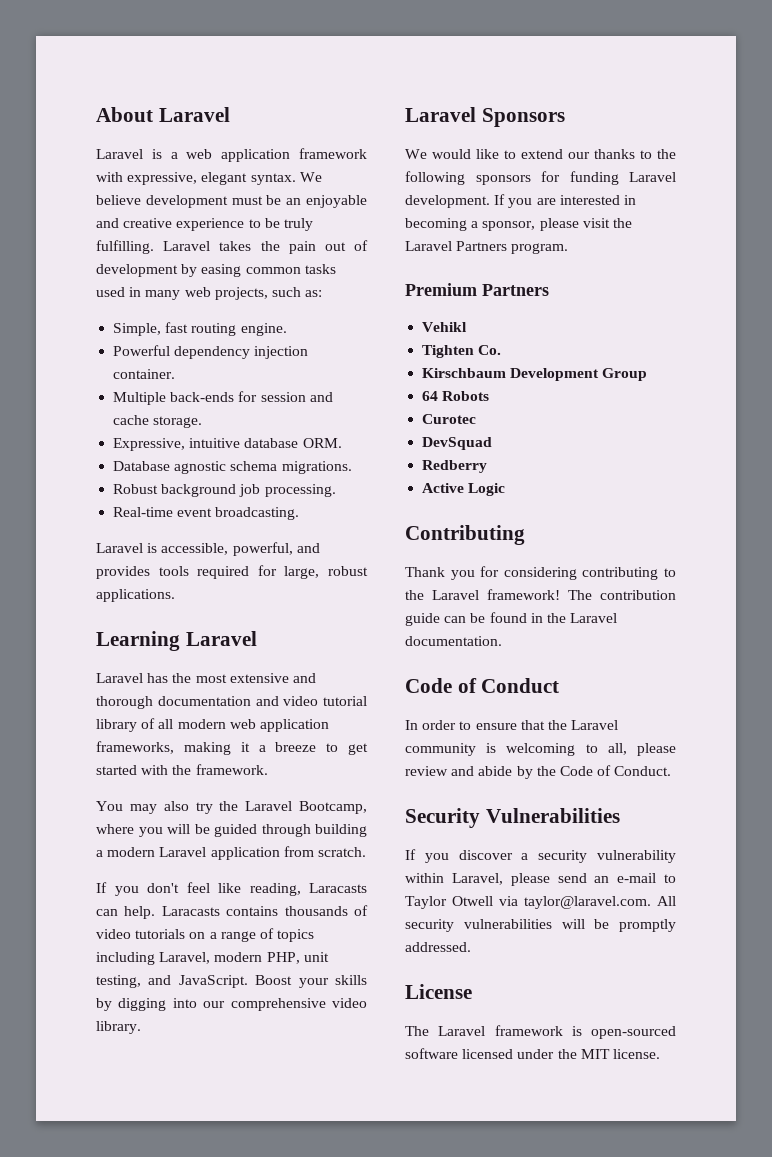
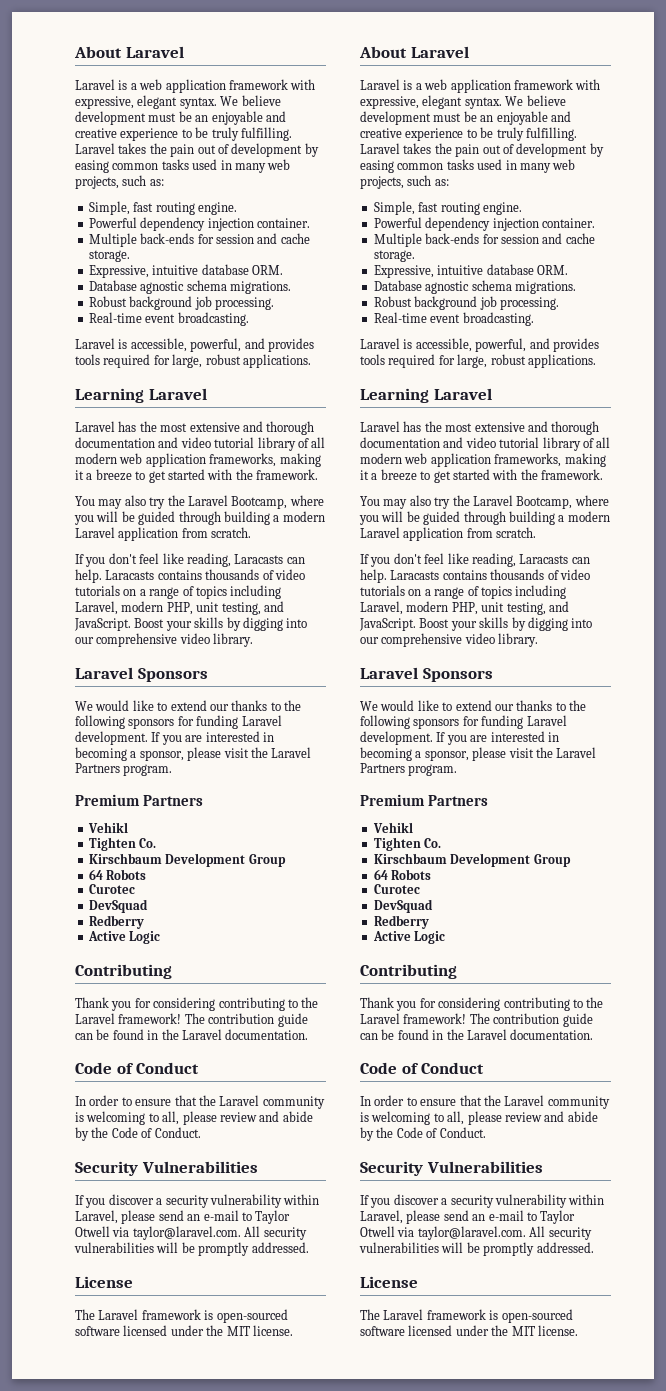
(660, 1054) none -> [359,46,469,58] [360,79,601,93] [360,95,566,109] [360,111,571,125] [360,127,577,141] [360,143,604,157] [360,159,576,173] [360,175,449,189] [373,201,522,215] [373,217,595,231] [373,233,595,247] [373,250,415,262] [373,264,568,278] [373,280,576,294] [373,296,559,310] [373,312,534,326] [360,338,599,352] [360,354,596,368] [360,388,492,403] [360,421,600,435] [360,437,611,451] [360,453,606,467] [360,469,603,483] [360,495,609,509] [359,511,610,525] [360,527,537,541] [360,553,590,567] [360,569,590,583] [360,585,567,599] [360,601,569,615] [359,617,593,631] [360,633,539,647] [360,667,493,682] [360,700,586,711] [360,715,567,729] [360,731,559,745] [360,747,597,761] [360,763,458,776] [360,794,488,806] [372,822,413,833] [373,837,442,851] [373,853,571,867] [373,869,432,880] [373,884,420,894] [373,899,433,913] [373,915,429,929] [372,931,446,944] [360,964,457,979] [360,997,604,1011] [360,1013,593,1027] [360,1029,594,1040] [360,1062,485,1074] [360,1095,610,1109] [360,1111,598,1125] [360,1127,486,1141] [360,1161,543,1176] [360,1194,605,1208] [360,1210,576,1224] [360,1226,592,1240] [359,1242,594,1256] [360,1276,418,1288] [360,1309,573,1323] [360,1325,578,1336] // About Laravel // Laravel is a web application framework with expressive, elegant syntax. We believe development must be an enjoyable and creative experience to be truly fulfilling. Laravel takes the pain out of development by easing common tasks used in many web projects, such as: // Simple, fast routing engine. // Powerful dependency injection container. // Multiple back-ends for session and cache storage. // Expressive, intuitive database ORM. // Database agnostic schema migrations. // Robust background job processing. // Real-time event broadcasting. // Laravel is accessible, powerful, and provides tools required for large, robust applications. // Learning Laravel // Laravel has the most extensive and thorough documentation and video tutorial library of all modern web application frameworks, making it a breeze to get started with the framework. // You may also try the Laravel Bootcamp, where you will be guided through building a modern Laravel application from scratch. // If you don't feel like reading, Laracasts can help. Laracasts contains thousands of video tutorials on a range of topics including Laravel, modern PHP, unit testing, and JavaScript. Boost your skills by digging into our comprehensive video library. // Laravel Sponsors // We would like to extend our thanks to the following sponsors for funding Laravel development. If you are interested in becoming a sponsor, please visit the Laravel Partners program. // Premium Partners // Vehikl // Tighten Co. // Kirschbaum Development Group // 64 Robots // Curotec // DevSquad // Redberry // Active Logic // Contributing // Thank you for considering contributing to the Laravel framework! The contribution guide can be found in the Laravel documentation. // Code of Conduct // In order to ensure that the Laravel community is welcoming to all, please review and abide by the Code of Conduct. // Security Vulnerabilities // If you discover a security vulnerability within Laravel, please send an e-mail to Taylor Otwell via taylor@laravel.com. All security vulnerabilities will be promptly addressed. // License // The Laravel framework is open-sourced software licensed under the MIT license.

